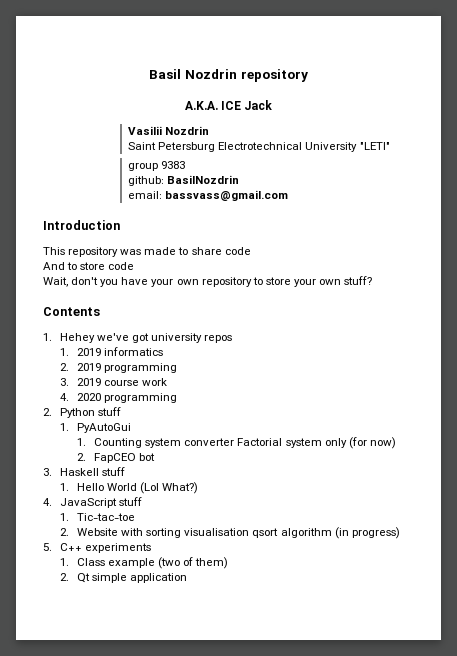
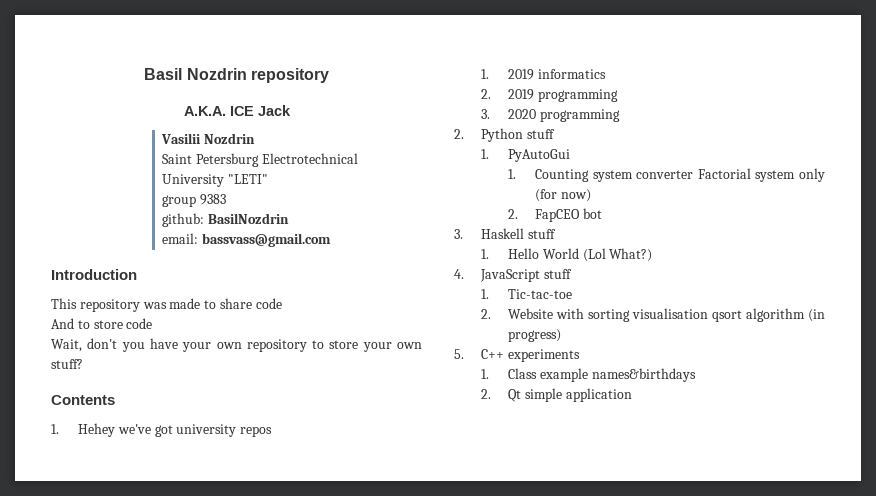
[77,378,168,386] [60,393,70,401] 2019 course work // 4. -> (491, 114) none
[158,557,229,569] (two of them) -> [591,368,696,382] names&birthdays

